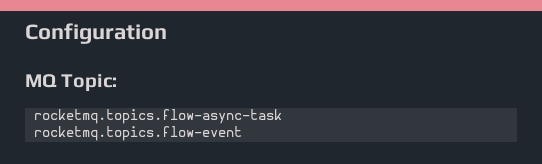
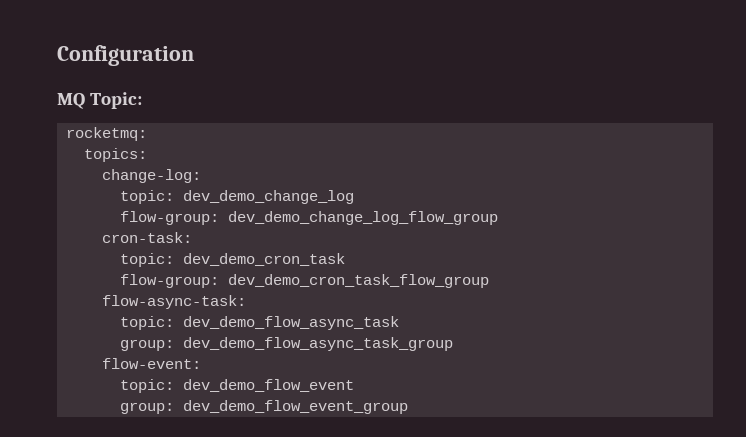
[34,109,283,124] [34,126,243,141] rocketmq.topics.flow-async-task // rocketmq.topics.flow-event -> [66,127,147,141] [84,148,147,162] [102,169,201,183] [120,190,354,204] [120,211,498,225] [102,232,192,243] [120,253,345,267] [120,274,489,288] [102,295,246,309] [120,316,399,330] [120,337,453,351] [102,358,201,369] [120,379,354,393] [120,400,408,414] rocketmq: // topics: // change-log: // topic: dev_demo_change_log // flow-group: dev_demo_change_log_flow_group // cron-task: // topic: dev_demo_cron_task // flow-group: dev_demo_cron_task_flow_group // flow-async-task: // topic: dev_demo_flow_async_task // group: dev_demo_flow_async_task_group // flow-event: // topic: dev_demo_flow_event // group: dev_demo_flow_event_group

